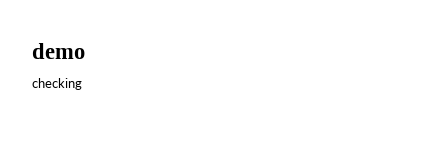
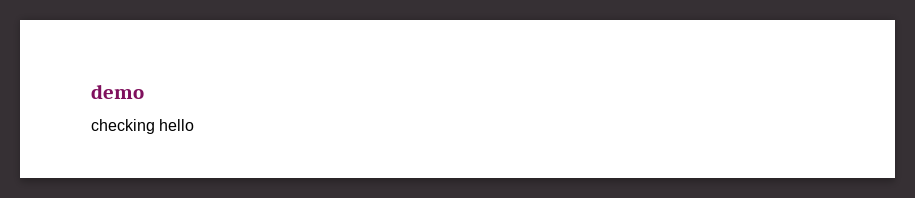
(82, 84) none -> [159,119,195,131] hello

